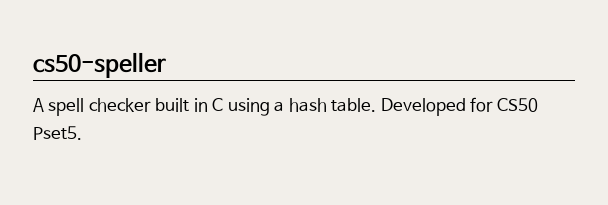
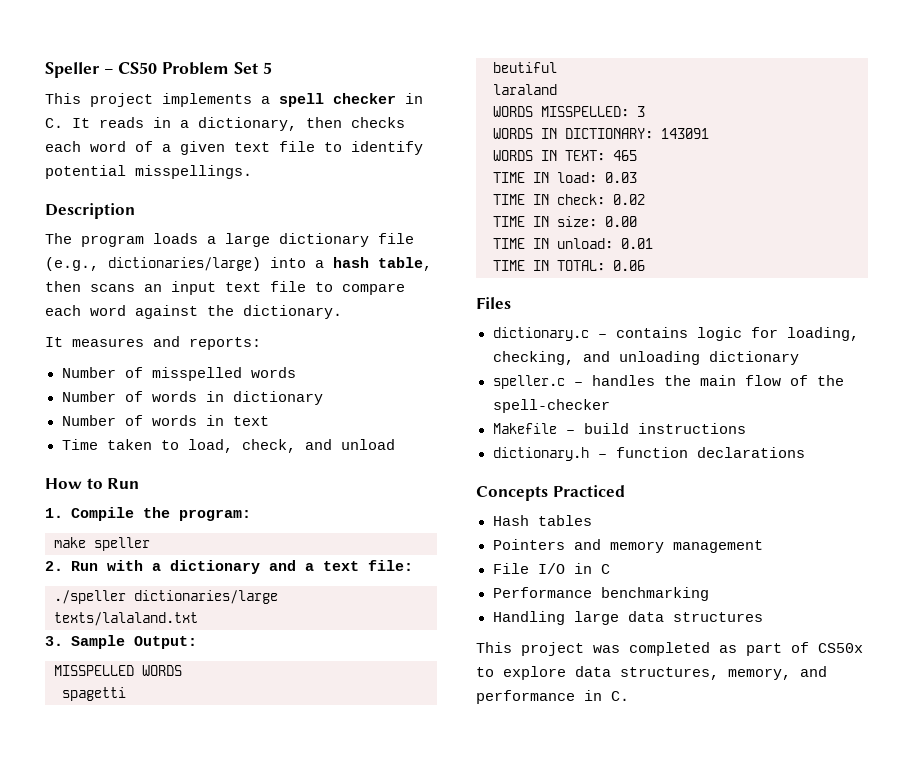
[33,52,166,78] [33,97,539,116] [33,126,82,140] cs50-speller // A spell checker built in C using a hash table. Developed for CS50 Pset5. -> [45,62,272,78] [45,93,423,107] [45,117,405,131] [45,141,423,155] [45,165,252,179] [45,203,135,219] [45,233,414,247] [45,257,432,271] [45,281,405,295] [45,305,342,319] [45,336,261,350] [61,367,296,381] [61,391,323,405] [61,415,269,426] [61,439,395,453] [45,478,140,489] [45,507,251,521] [54,537,150,551] [45,560,413,574] [54,590,278,604] [54,612,198,626] [45,635,197,649] [54,665,182,676] [62,687,126,701] [493,62,557,73] [493,84,557,95] [493,106,645,117] [493,128,709,139] [493,150,637,161] [493,172,637,183] [493,194,645,205] [493,216,637,227] [493,238,653,249] [493,260,645,271] [476,297,511,309] [492,327,859,341] [492,351,799,365] [492,375,844,389] [492,399,610,413] [492,423,746,434] [492,447,805,461] [476,485,625,501] [492,515,592,526] [492,539,763,553] [492,563,610,574] [492,587,709,601] [492,611,763,625] [476,642,863,656] [476,666,827,680] [476,690,629,704] Speller – CS50 Problem Set 5 // This project implements a spell checker in C. It reads in a dictionary, then checks each word of a given text file to identify potential misspellings. // Description // The program loads a large dictionary file (e.g., dictionaries/large) into a hash table, then scans an input text file to compare each word against the dictionary. // It measures and reports: // Number of misspelled words // Number of words in dictionary // Number of words in text // Time taken to load, check, and unload // How to Run // 1. Compile the program: // make speller // 2. Run with a dictionary and a text file: // ./speller dictionaries/large texts/lalaland.txt // 3. Sample Output: // MISSPELLED WORDS // spagetti // beutiful // laraland // WORDS MISSPELLED: 3 // WORDS IN DICTIONARY: 143091 // WORDS IN TEXT: 465 // TIME IN load: 0.03 // TIME IN check: 0.02 // TIME IN size: 0.00 // TIME IN unload: 0.01 // TIME IN TOTAL: 0.06 // Files // dictionary.c – contains logic for loading, checking, and unloading dictionary // speller.c – handles the main flow of the spell-checker // Makefile – build instructions // dictionary.h – function declarations // Concepts Practiced // Hash tables // Pointers and memory management // File I/O in C // Performance benchmarking // Handling large data structures // This project was completed as part of CS50x to explore data structures, memory, and performance in C.

